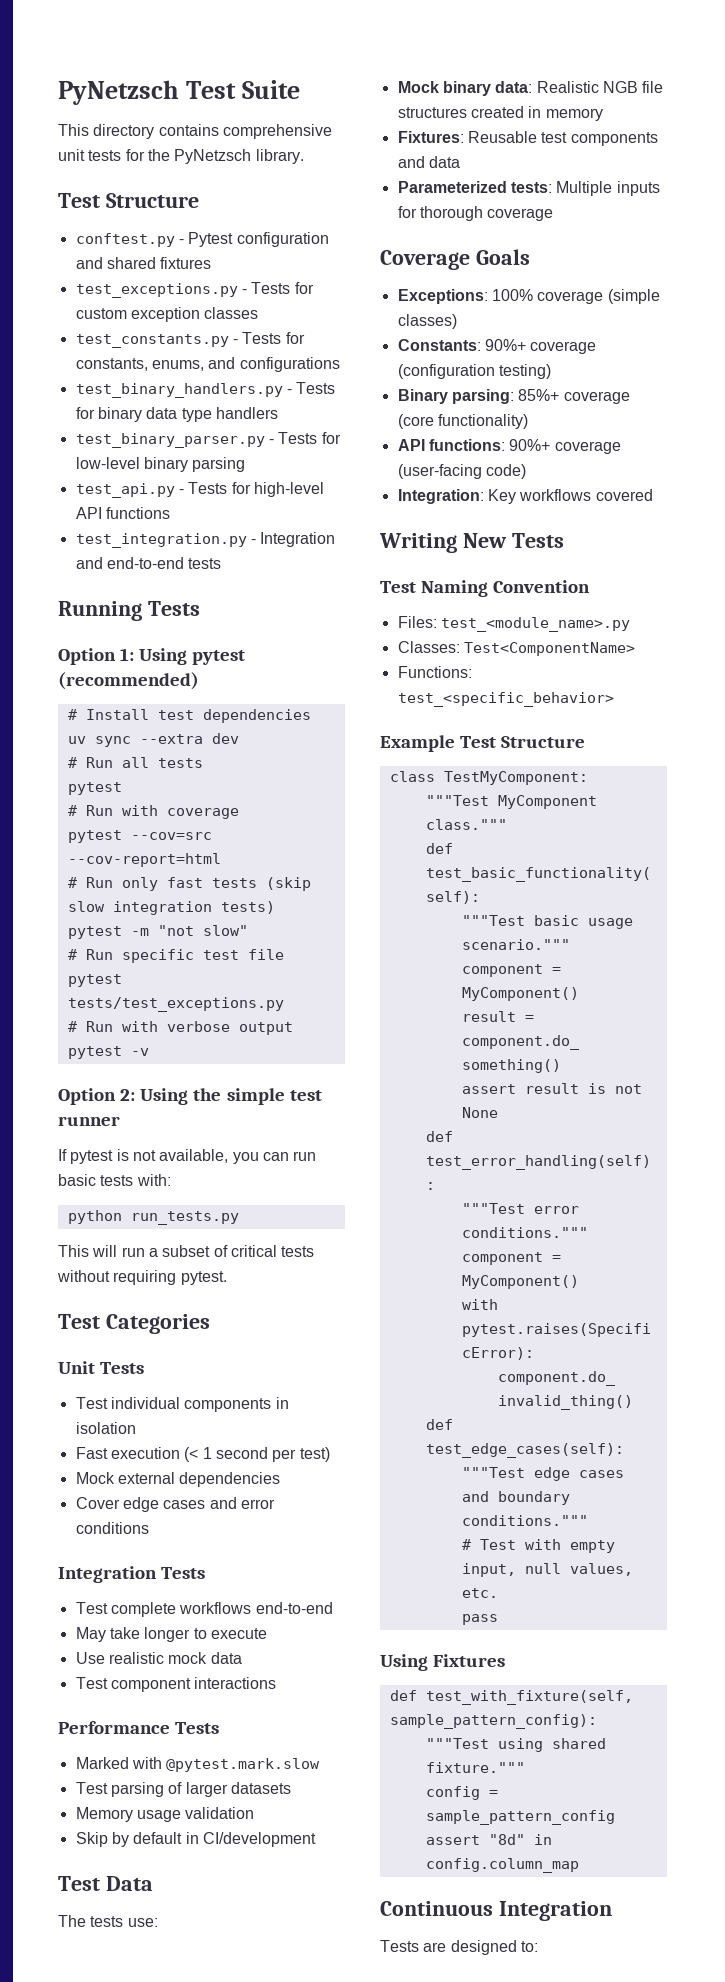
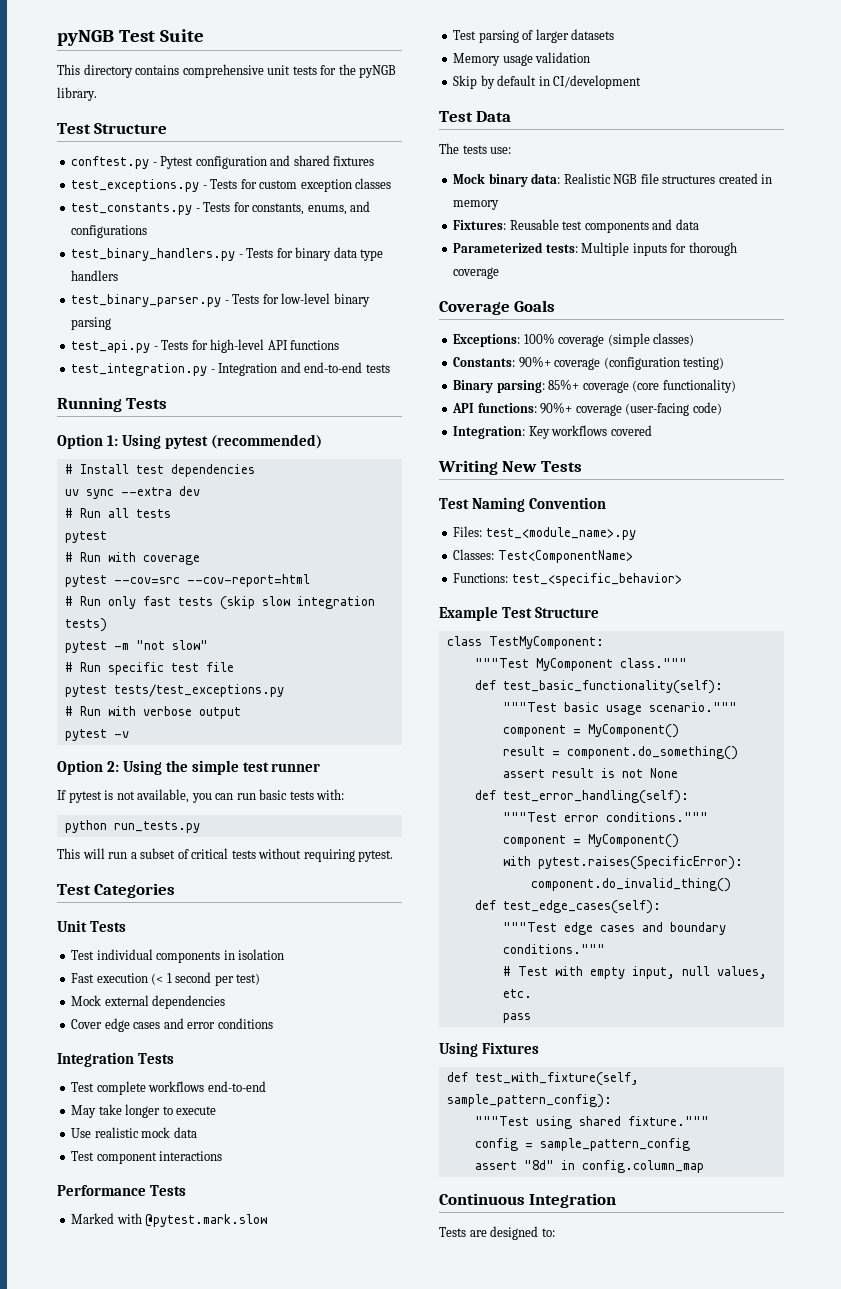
[58,80,179,105] PyNetzsch -> [57,30,114,46] pyNGB
[174,149,252,164] PyNetzsch -> [359,65,397,78] pyNGB

